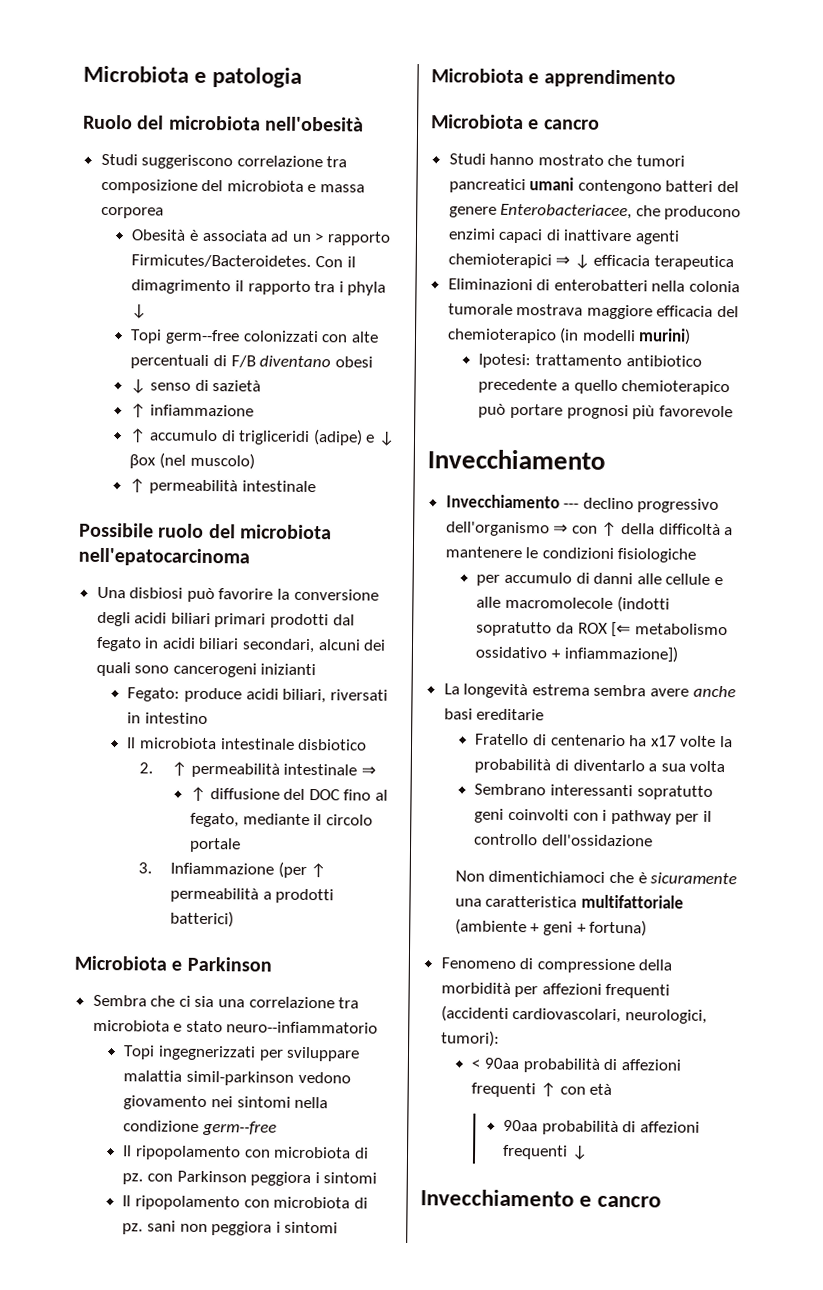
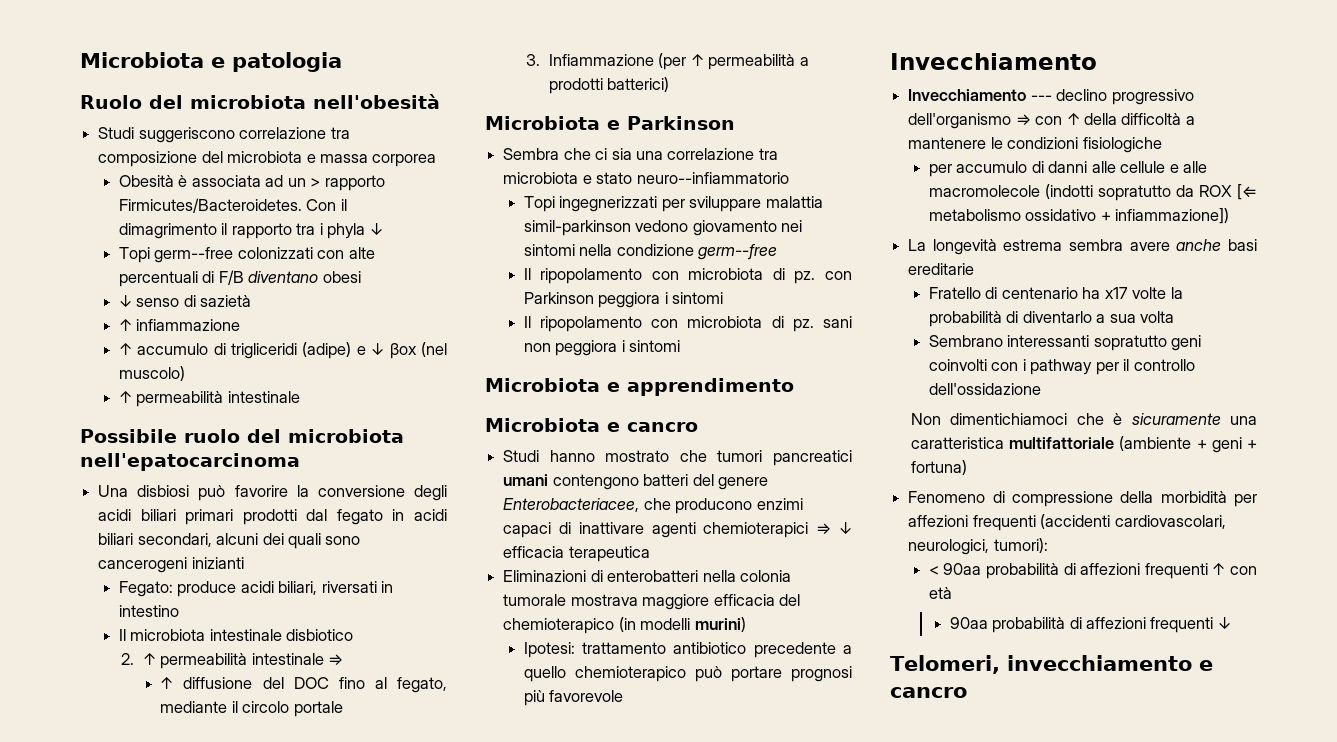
[420,1189,574,1207] Invecchiamento -> [890,655,1192,674] Telomeri, invecchiamento

